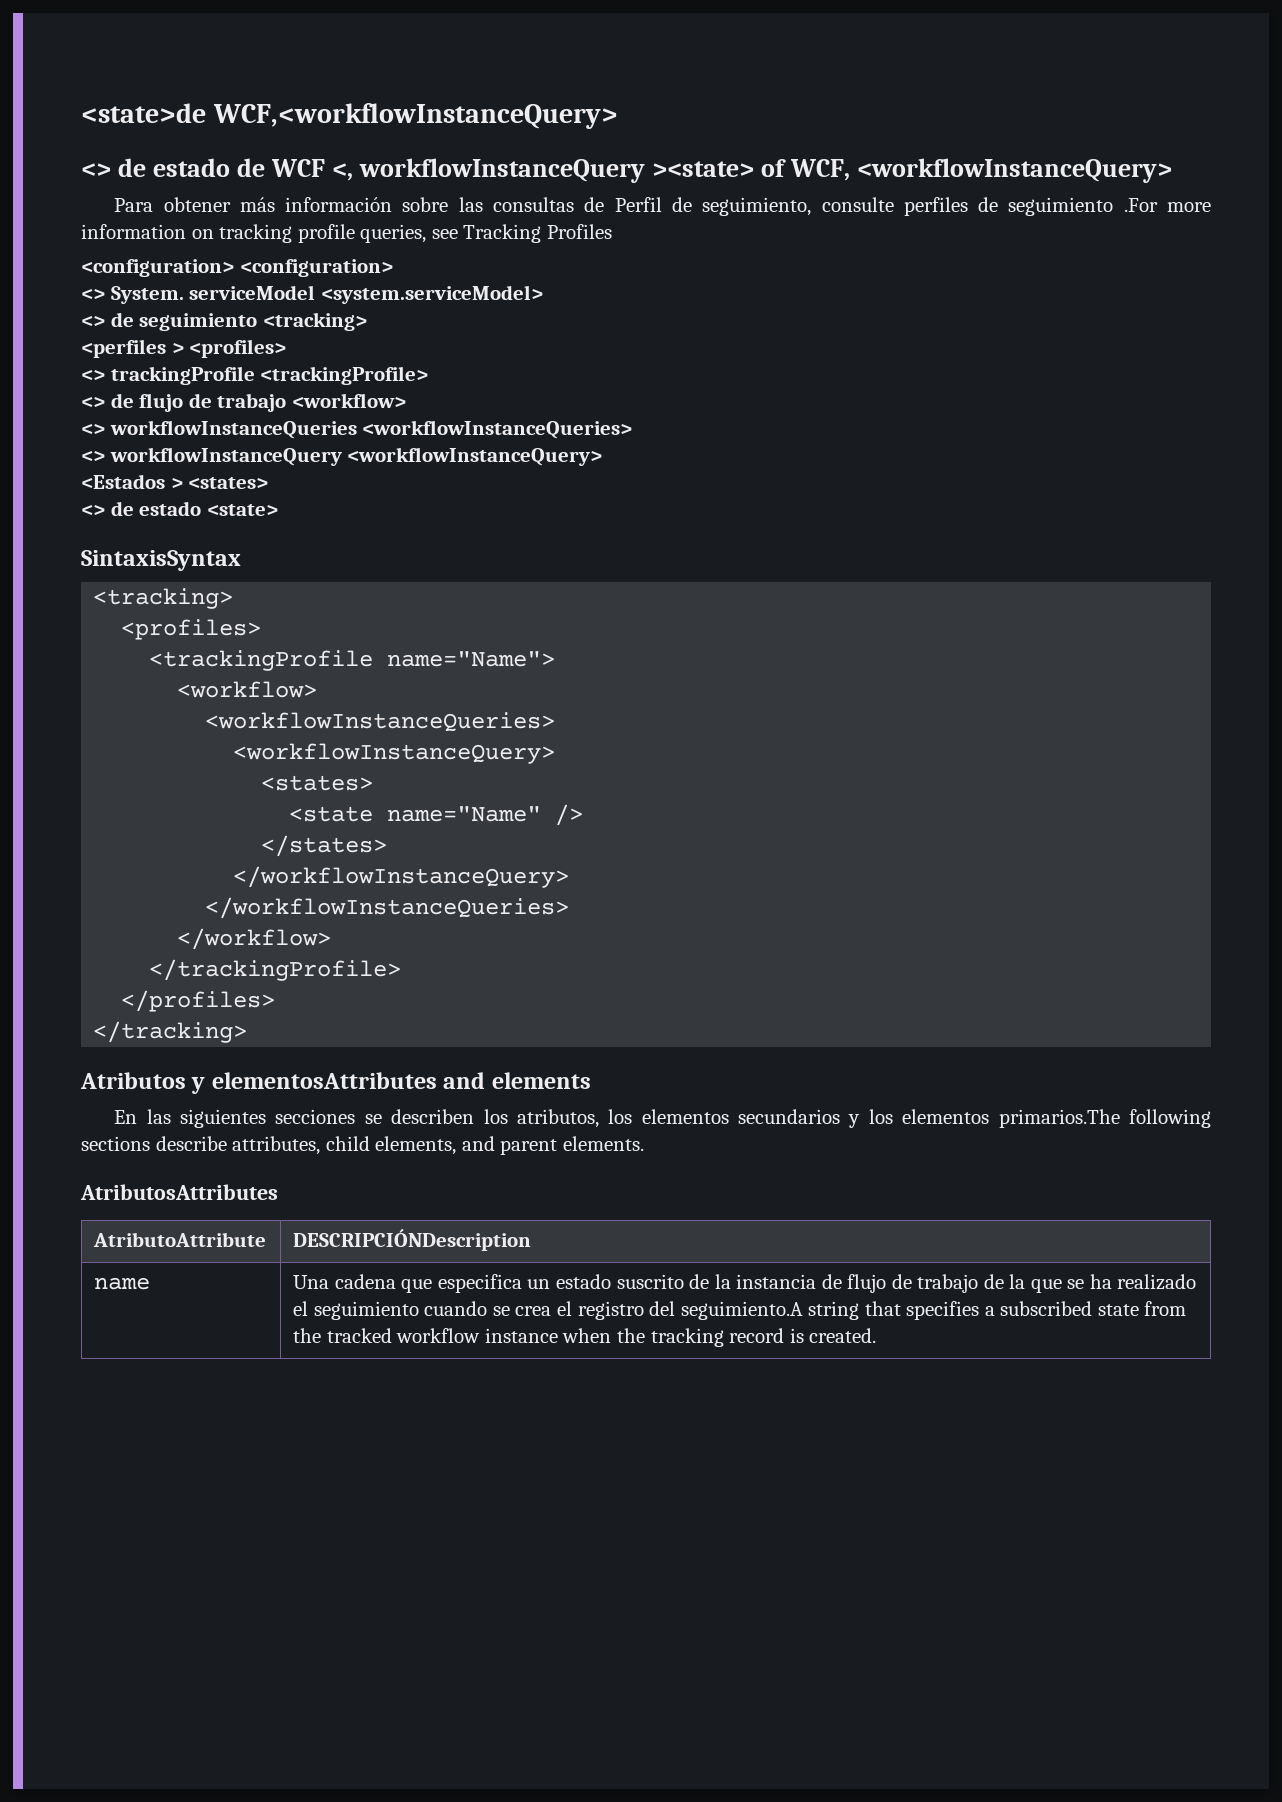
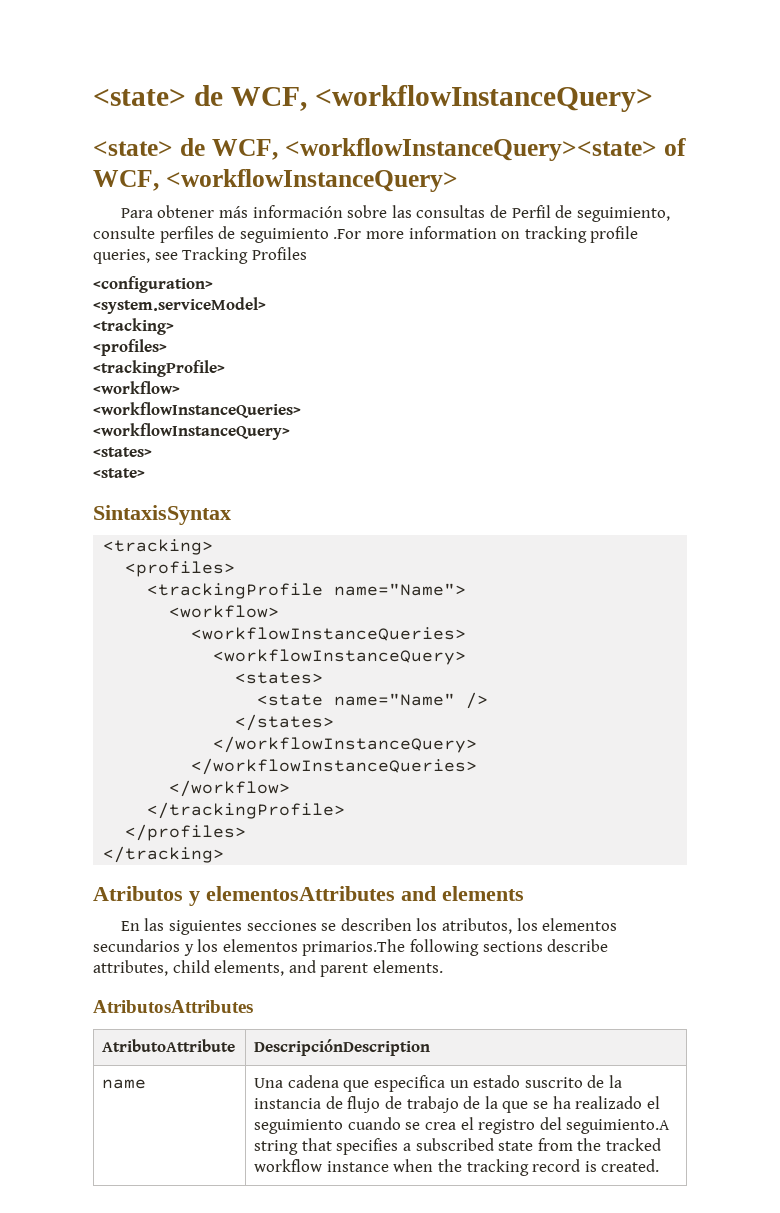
[81,103,618,129] [81,158,755,183] <state>de WCF,<workflowInstanceQuery> // <> de estado de WCF <, workflowInstanceQuery ><state> -> [93,85,653,112] [93,138,657,161] <state> de WCF, <workflowInstanceQuery> // <state> de WCF, <workflowInstanceQuery><state>
[239,259,393,277] [81,285,543,304] [81,312,367,331] [81,339,287,358] [81,366,255,385] <configuration> // <> System. serviceModel <system.serviceModel> // <> de seguimiento <tracking> // <perfiles > <profiles> // <> trackingProfile -> [93,297,266,314] [93,318,174,335] [93,339,167,356] // <system.serviceModel> // <tracking> // <profiles> //
[81,393,406,412] [81,420,633,439] [81,447,603,466] [81,474,269,489] [81,501,202,516] <> de flujo de trabajo <workflow> // <> workflowInstanceQueries <workflowInstanceQueries> // <> workflowInstanceQuery <workflowInstanceQuery> // <Estados > <states> // <> de estado -> [93,381,180,394] [93,402,301,418] [93,423,290,440] [93,447,152,457] <workflow> // <workflowInstanceQueries> // <workflowInstanceQuery> // <states> //
[293,1229,532,1251] DESCRIPCIÓNDescription -> [254,1039,431,1056] DescripciónDescription

